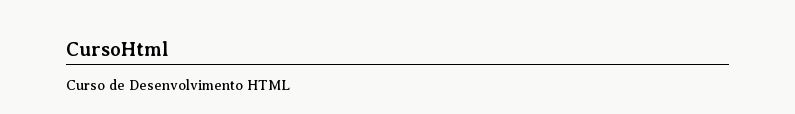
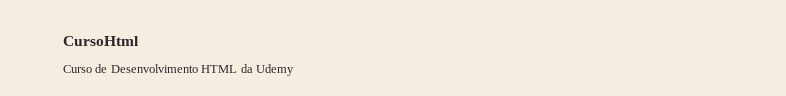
(290, 85) none -> [240,64,294,76] da Udemy

